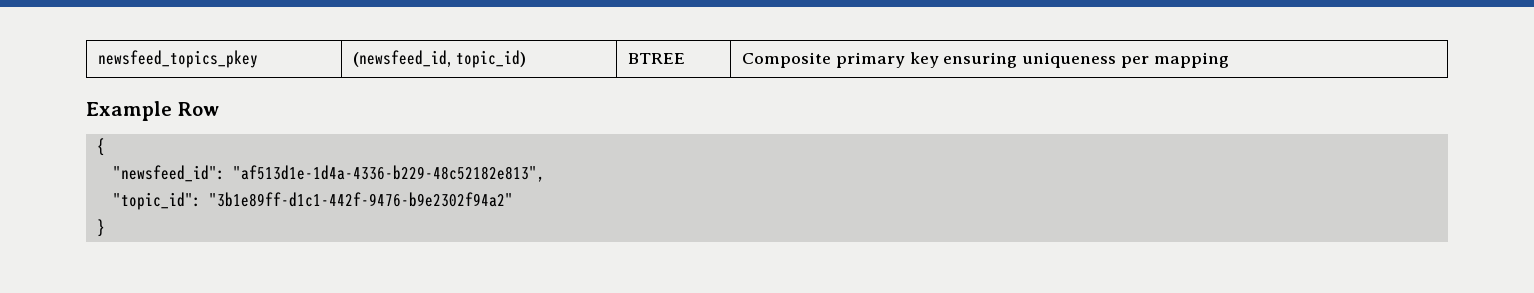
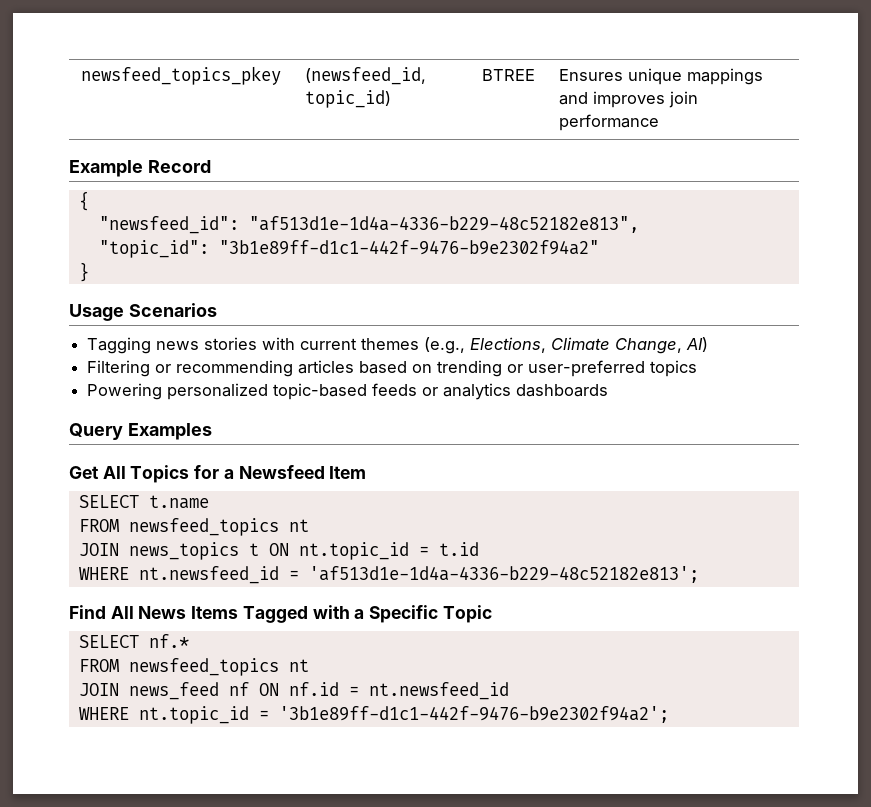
[742,52,1229,68] Composite primary key ensuring uniqueness per mapping -> [558,68,763,85] [558,91,698,108] [558,114,659,131] Ensures unique mappings and improves join performance
[177,102,219,116] Row -> [147,160,211,173] Record
(105, 228) none -> [69,303,217,321] [87,337,709,354] [87,360,698,377] [87,383,609,400] [69,423,212,440] [69,465,367,483] [78,495,209,509] [78,518,309,536] [78,542,479,560] [78,566,699,584] [69,605,492,623] [78,634,189,648] [78,658,309,676] [78,682,509,700] [78,706,669,724] // Usage Scenarios // Tagging news stories with current themes (e.g., Elections, Climate Change, AI) // Filtering or recommending articles based on trending or user-preferred topics // Powering personalized topic-based feeds or analytics dashboards // Query Examples // Get All Topics for a Newsfeed Item // SELECT t.name // FROM newsfeed_topics nt // JOIN news_topics t ON nt.topic_id = t.id // WHERE nt.newsfeed_id = 'af513d1e-1d4a-4336-b229-48c52182e813'; // Find All News Items Tagged with a Specific Topic // SELECT nf.* // FROM newsfeed_topics nt // JOIN news_feed nf ON nf.id = nt.newsfeed_id // WHERE nt.topic_id = '3b1e89ff-d1c1-442f-9476-b9e2302f94a2';

